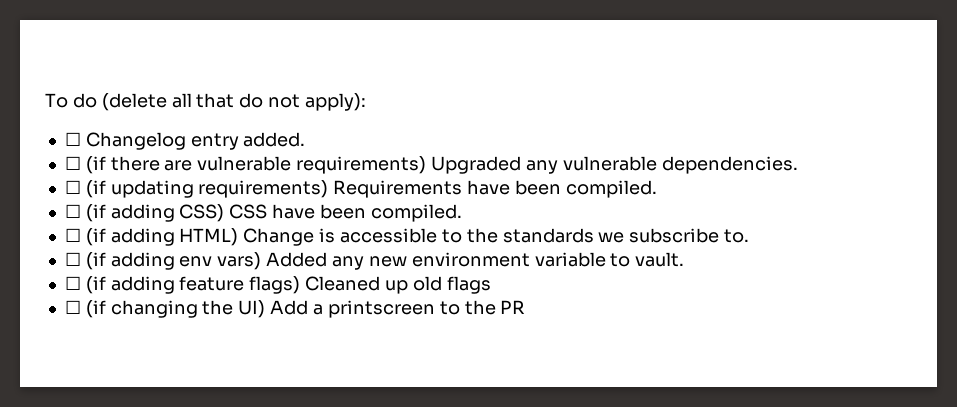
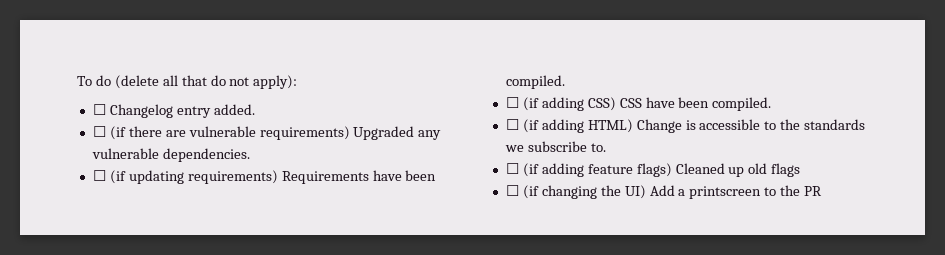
[64,252,685,270] // ☐ (if adding env vars) Added any new environment variable to vault. -> (606, 147) none

